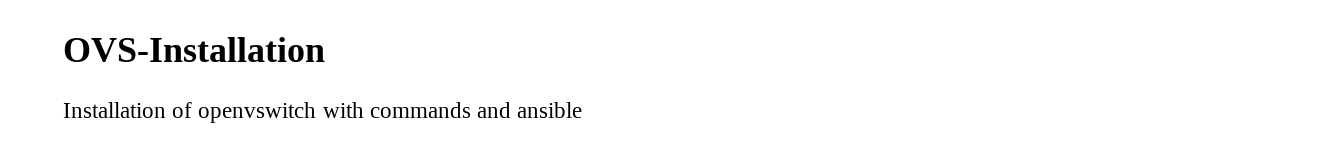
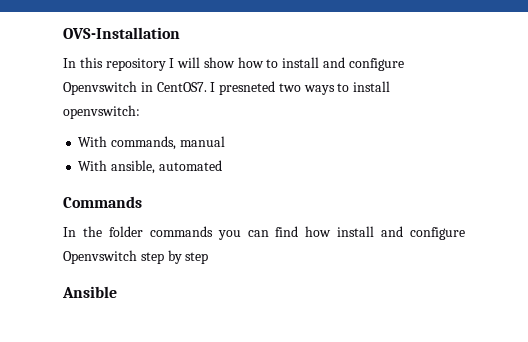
[63,102,583,123] Installation of openvswitch with commands and ansible -> [63,57,404,71] [63,81,391,95] [63,105,140,119] [78,136,225,150] [78,160,222,174] [63,196,142,208] [63,226,465,240] [63,250,209,264] [62,286,117,298] In this repository I will show how to install and configure Openvswitch in CentOS7. I presneted two ways to install openvswitch: // With commands, manual // With ansible, automated // Commands // In the folder commands you can find how install and configure Openvswitch step by step // Ansible

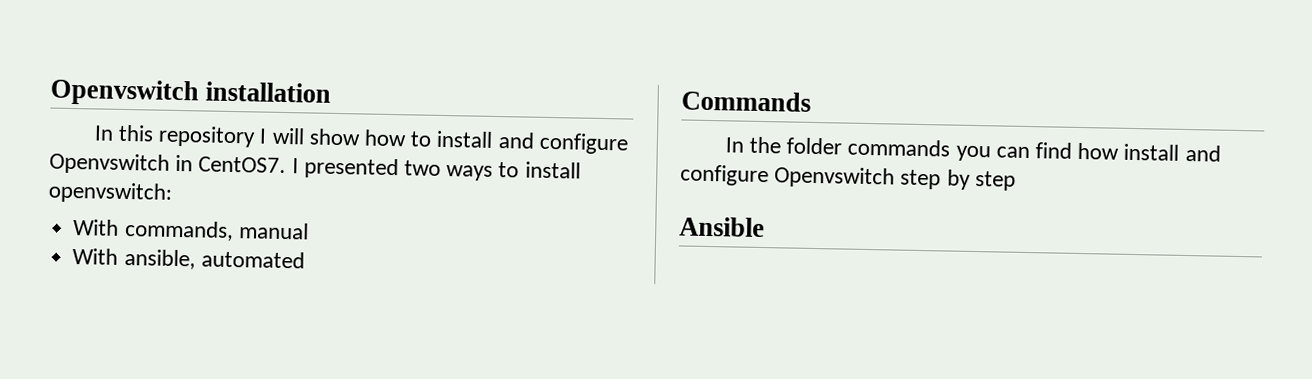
[63,27,180,39] OVS-Installation -> [50,78,332,107] Openvswitch installation
[219,81,276,95] presneted -> [303,157,399,180] presented

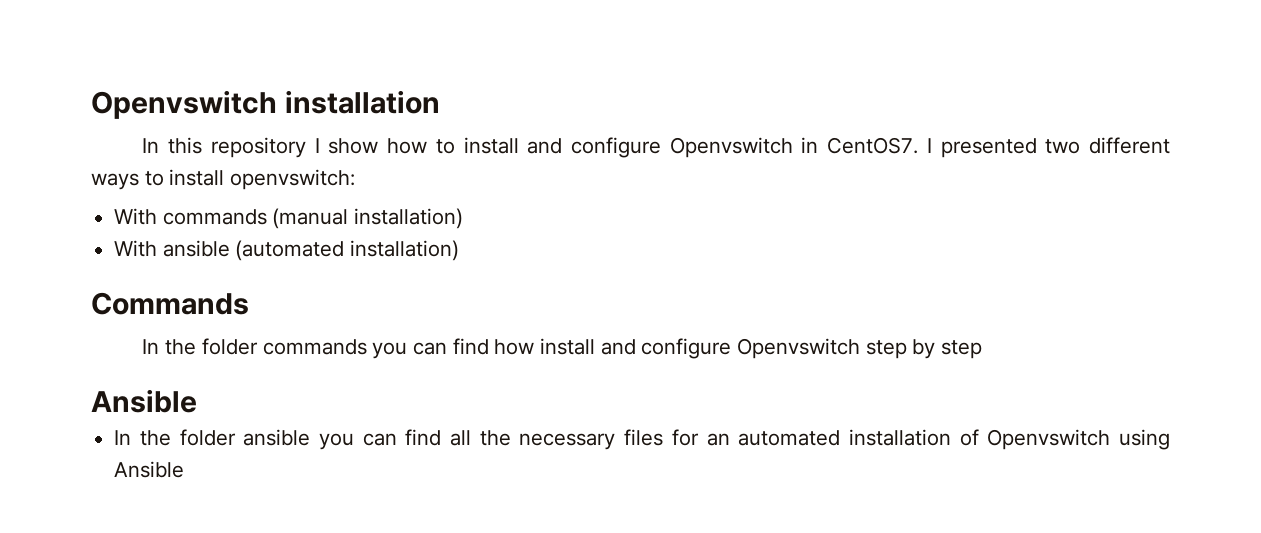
[271,127,305,145] will -> (320, 145) none
(442, 168) none -> [1089,137,1170,154] different
[123,219,309,242] [72,248,305,270] commands, manual // With ansible, automated -> [162,208,464,229] [114,240,460,261] commands (manual installation) // With ansible (automated installation)
(765, 227) none -> [114,429,1171,450] [114,461,185,478] // In the folder ansible you can find all the necessary files for an automated installation of Openvswitch using Ansible

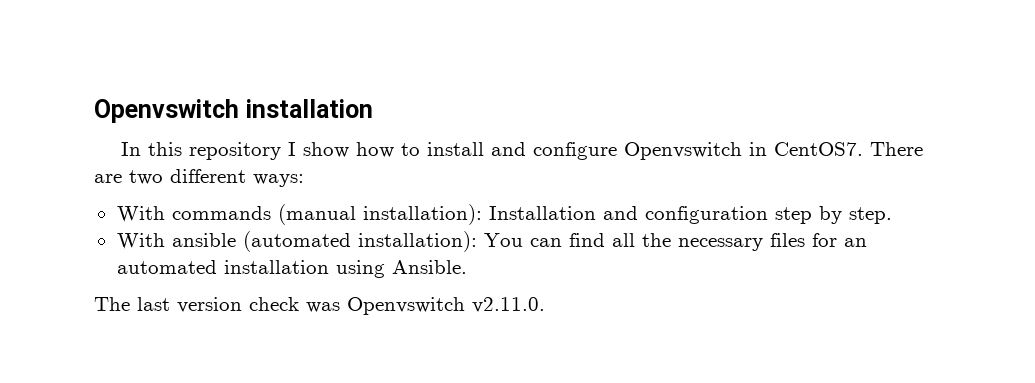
[926,137,1170,158] [91,169,356,190] [114,208,464,229] [114,240,460,261] [91,292,249,315] [142,338,982,359] [91,389,197,413] [114,429,354,450] I presented two different ways to install openvswitch: // With commands (manual installation) // With ansible (automated installation) // Commands // In the folder commands you can find how install and configure Openvswitch step by step // Ansible // In the folder ansible you -> [869,142,923,156] [94,169,304,187] [116,204,892,225] [116,231,523,252] There are two different ways: // With commands (manual installation): Installation and configuration step by step. // With ansible (automated installation): You
[959,429,1171,450] [114,461,185,478] of Openvswitch using Ansible -> [335,260,467,278] [94,297,545,315] using Ansible. // The last version check was Openvswitch v2.11.0.

